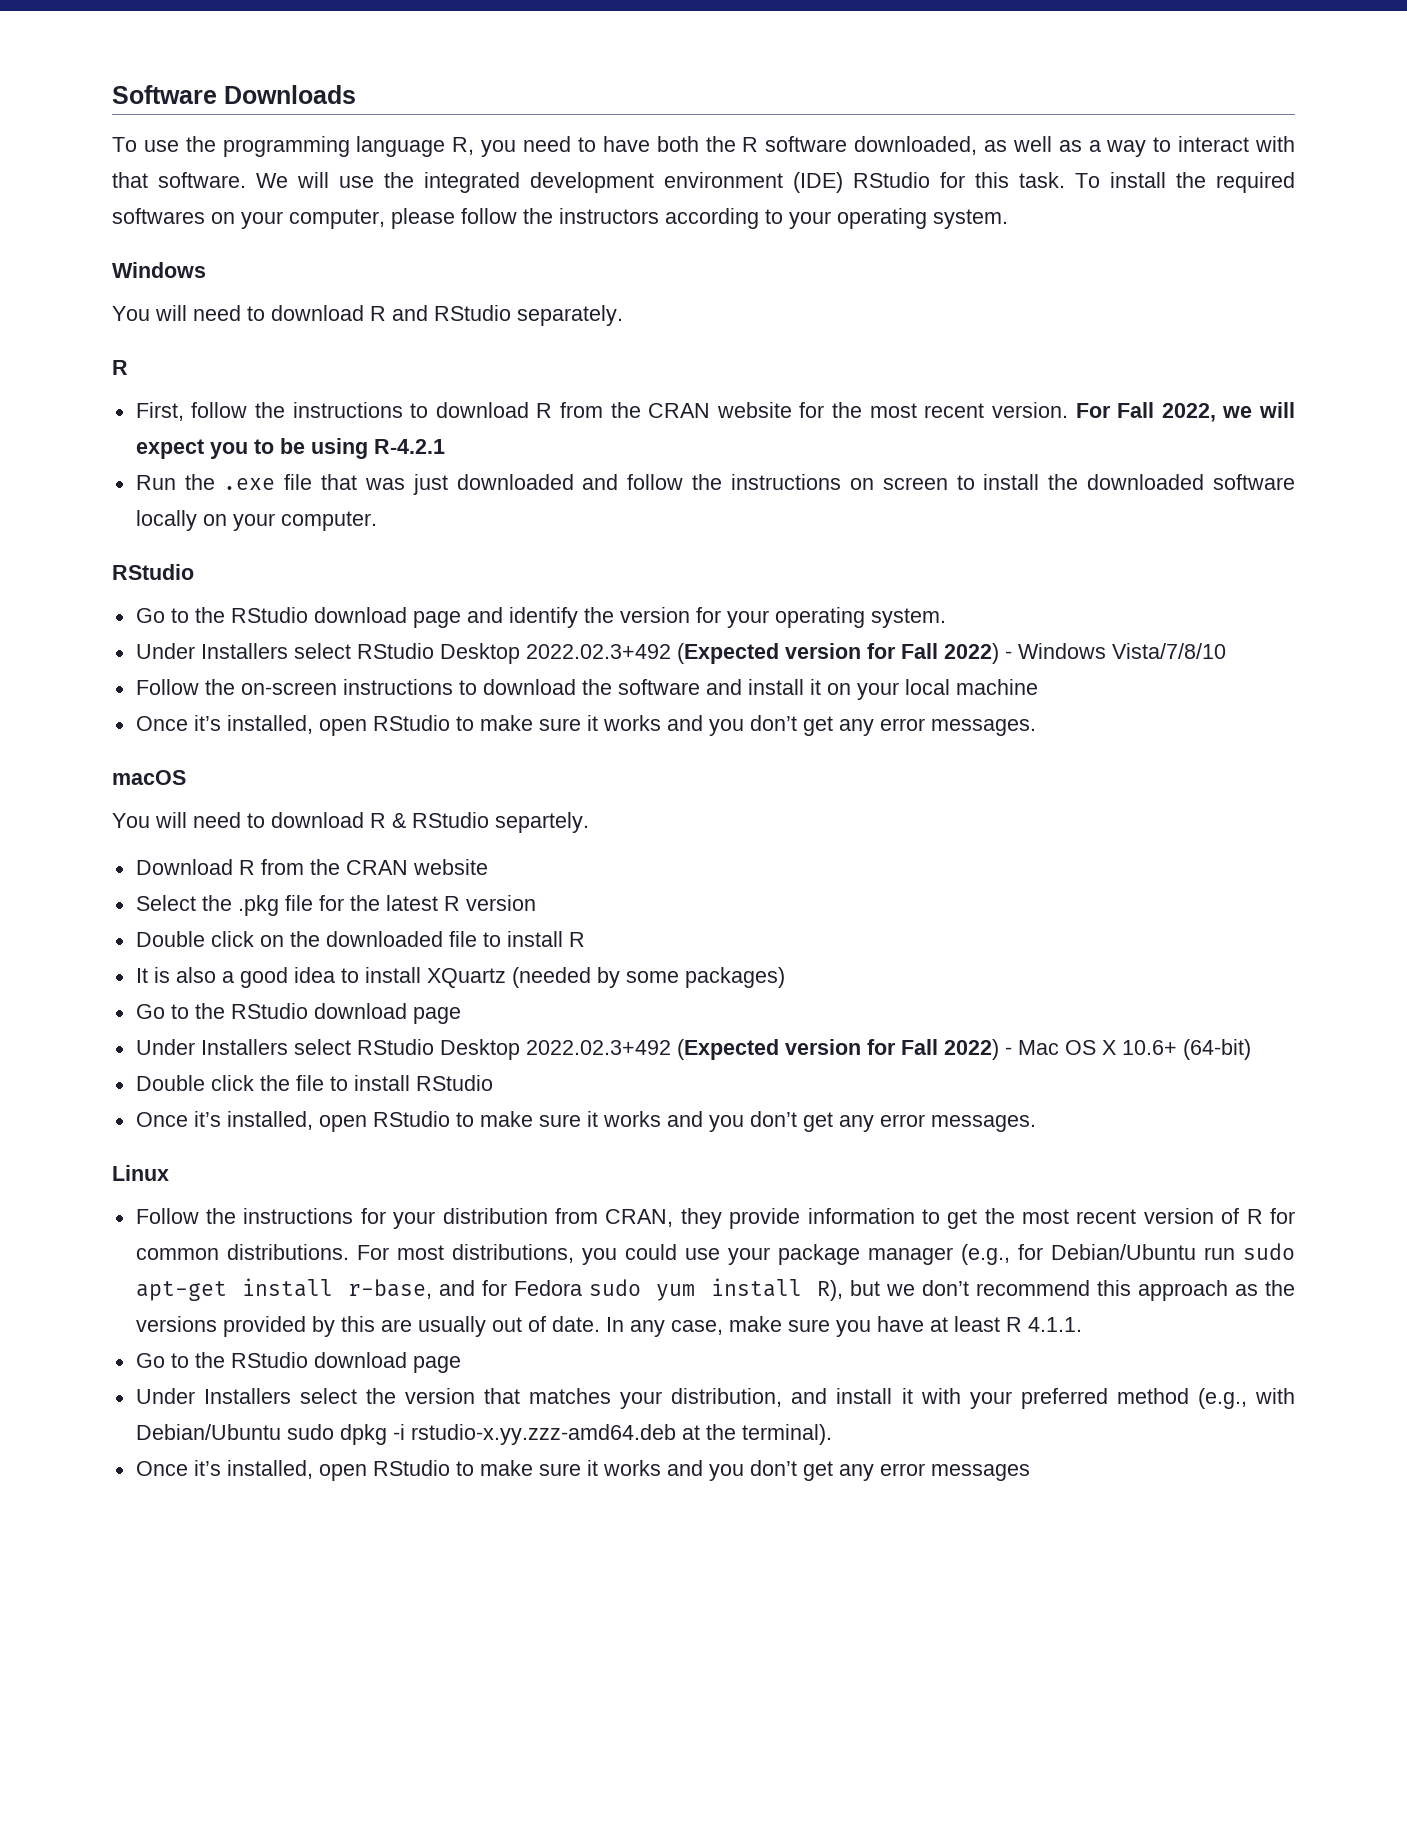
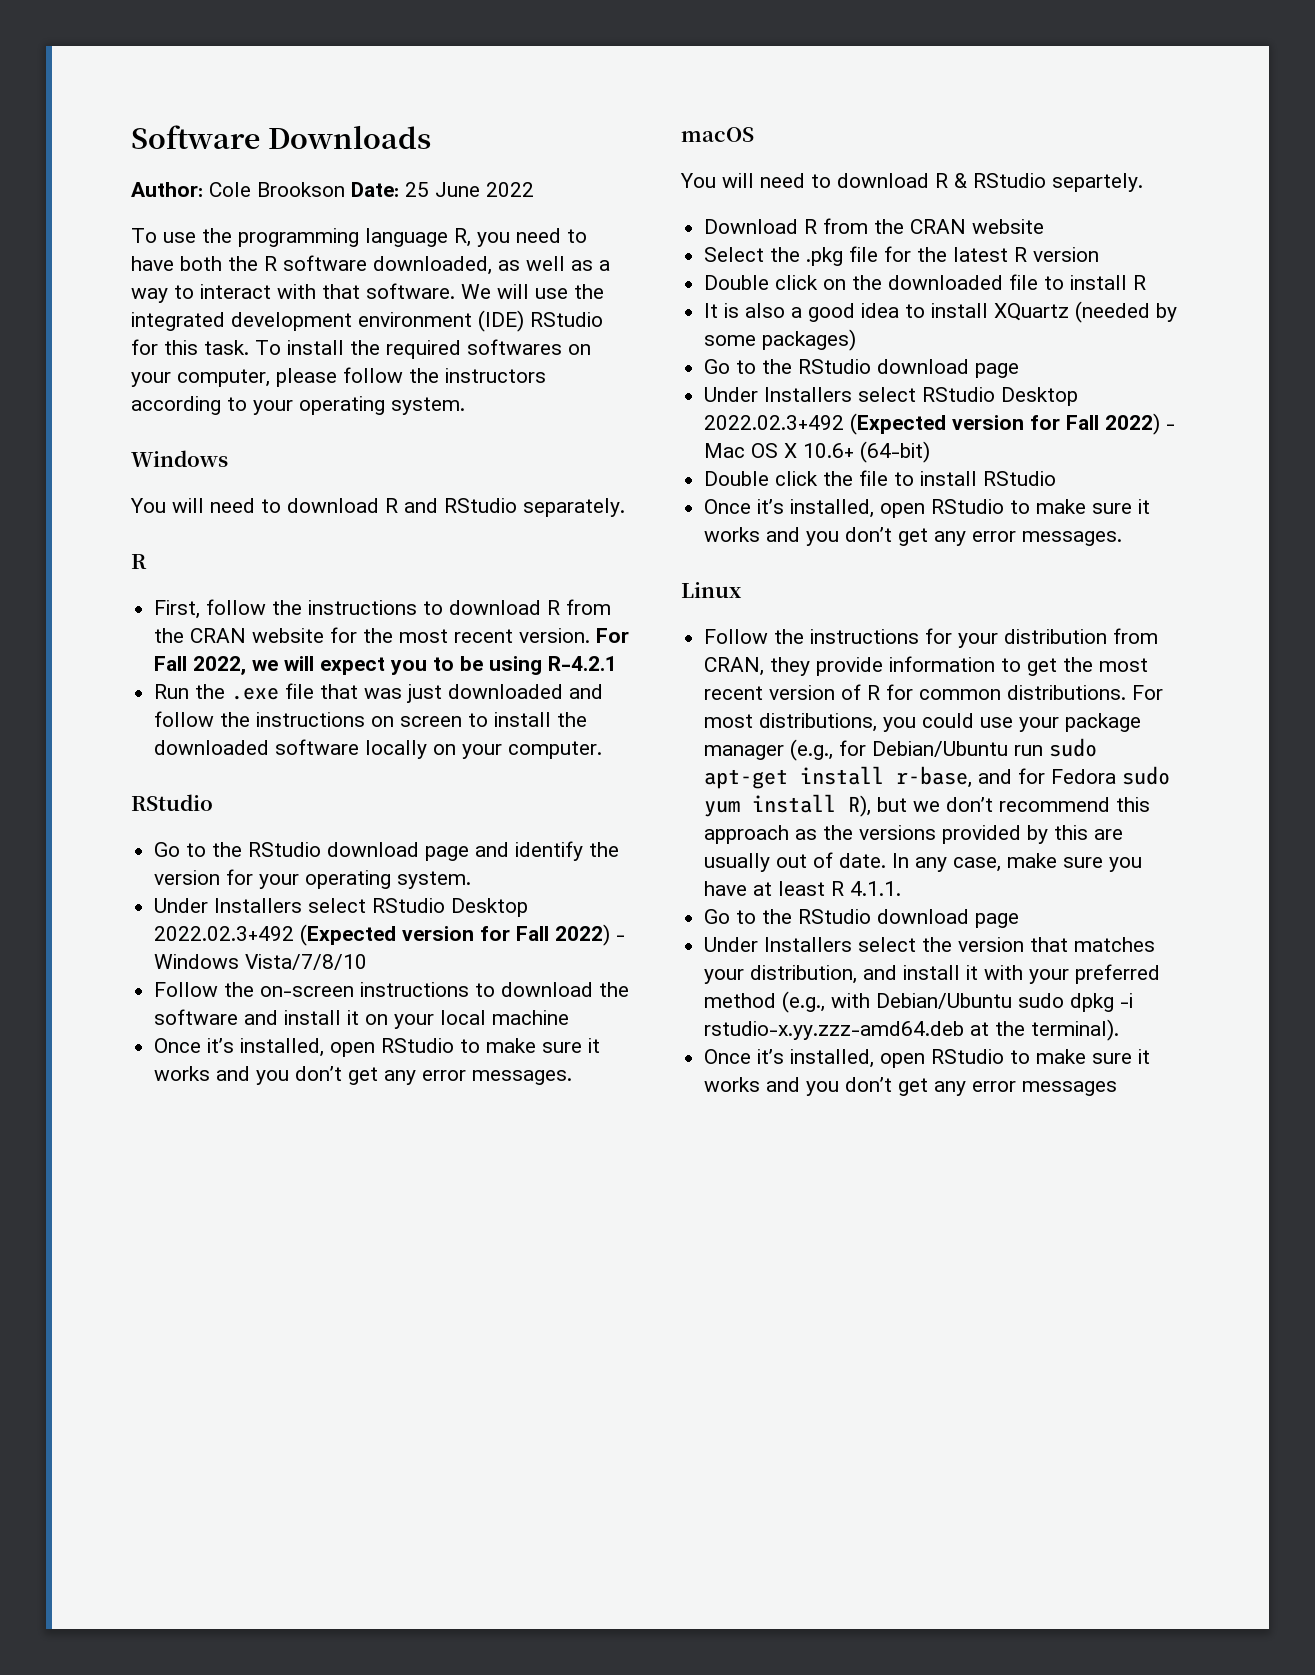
(356, 94) none -> [131,182,534,197] // Author: Cole Brookson Date: 25 June 2022

